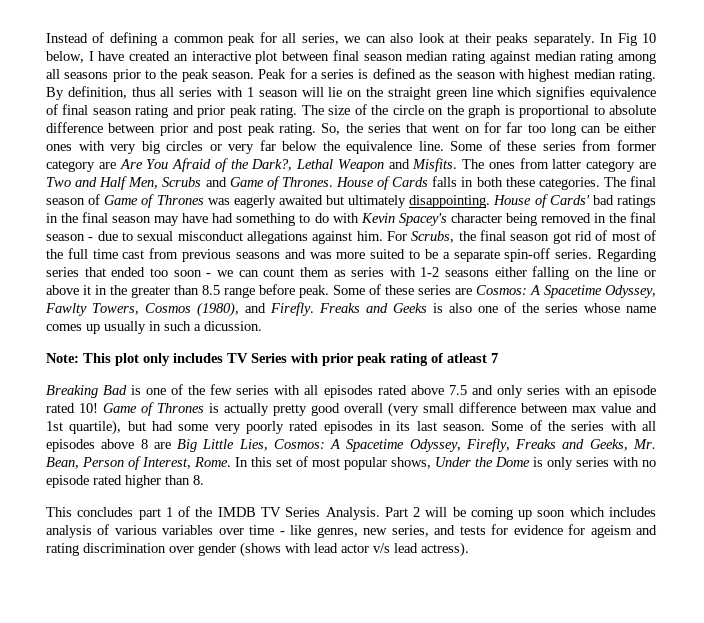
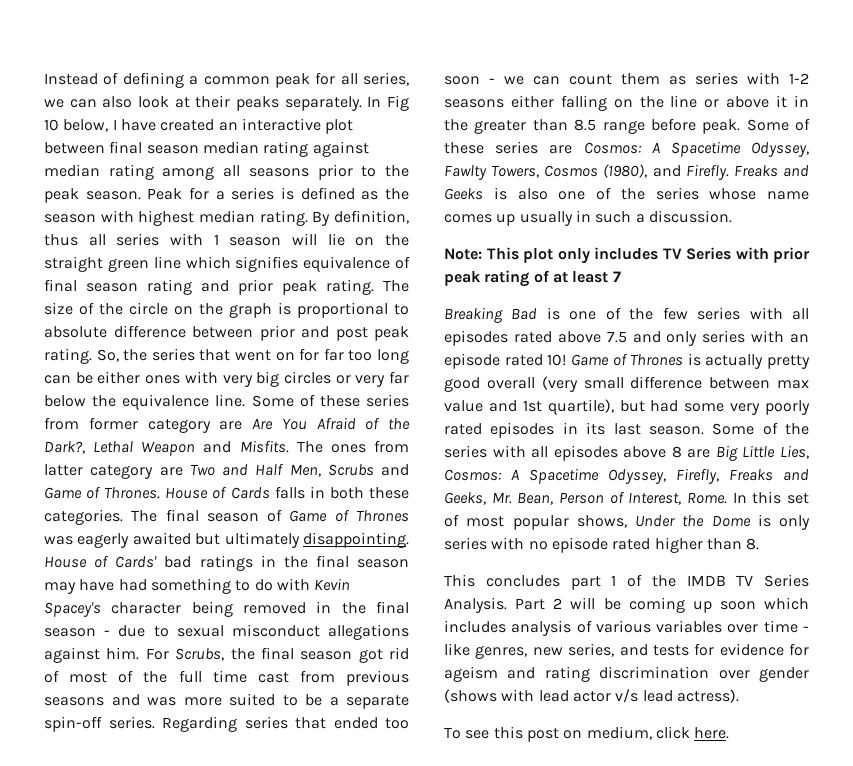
[204,321,262,331] dicussion. -> [648,210,732,223] discussion.
[447,353,487,363] atleast -> [552,271,609,283] at least
(469, 549) none -> [444,726,730,742] // To see this post on medium, click here.

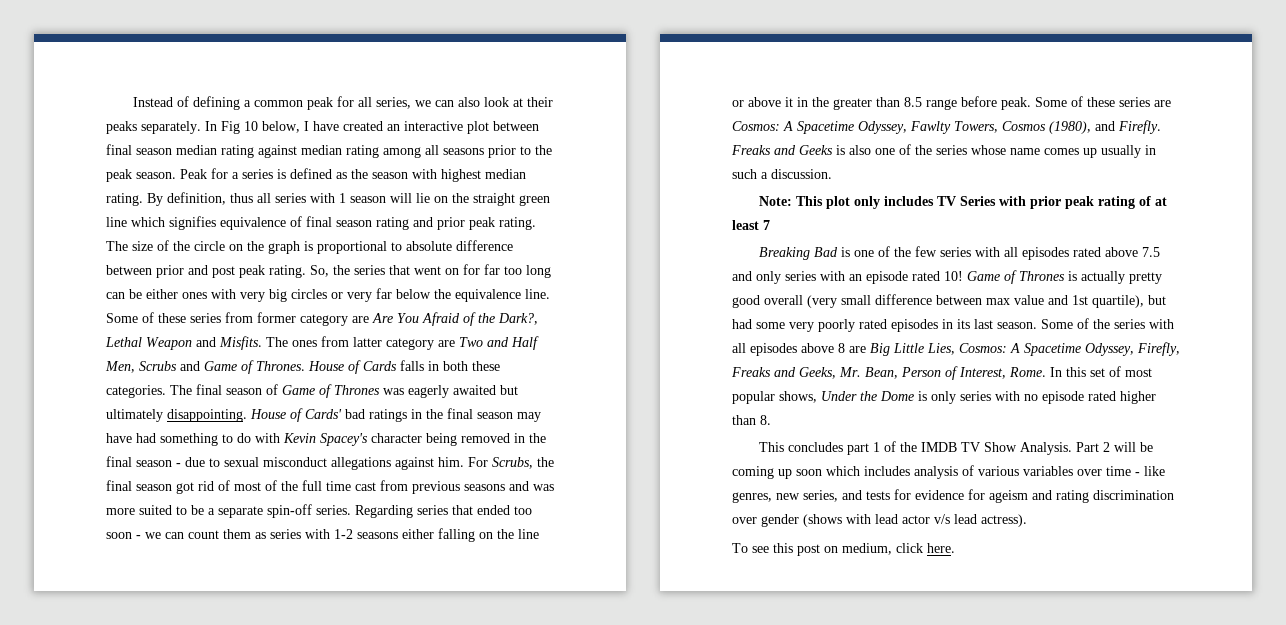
[764,574,809,587] Series -> [984,442,1018,452] Show

